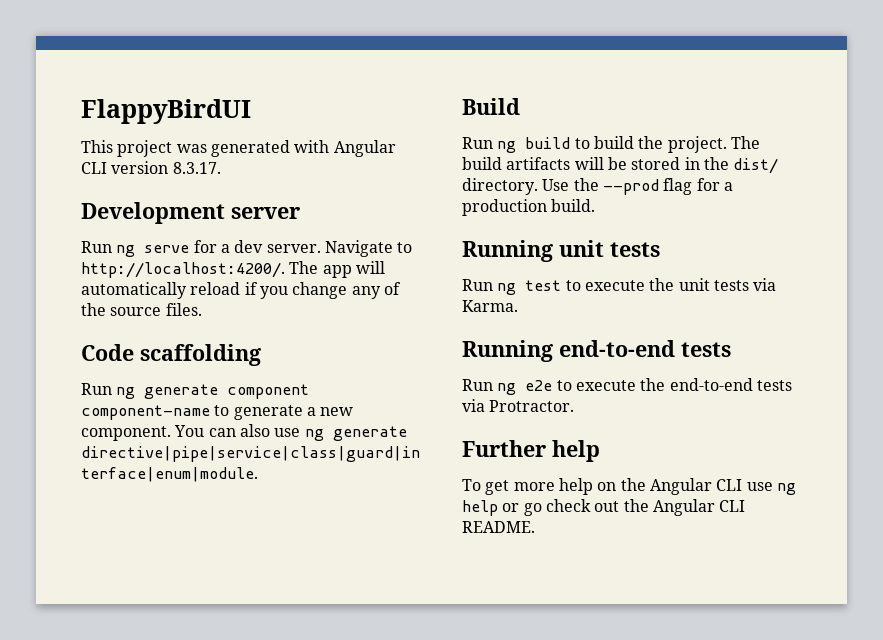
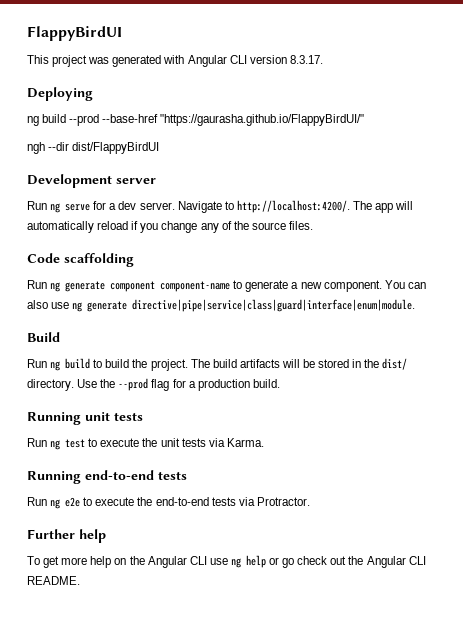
(221, 168) none -> [27,87,93,101] [27,114,365,126] [27,142,160,154] // Deploying // ng build --prod --base-href "https://gaurasha.github.io/FlappyBirdUI/" // ngh --dir dist/FlappyBirdUI

